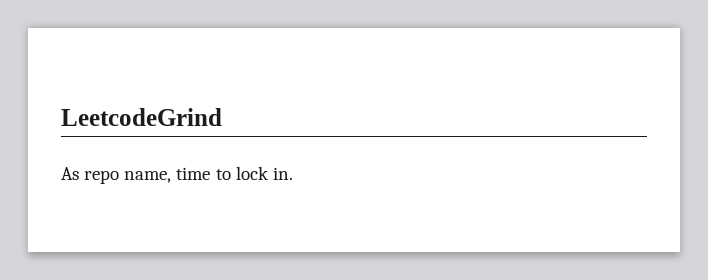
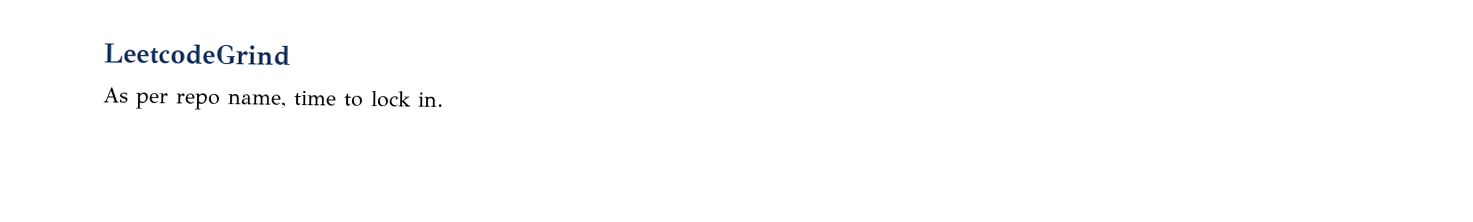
(79, 173) none -> [135,91,169,110] per

